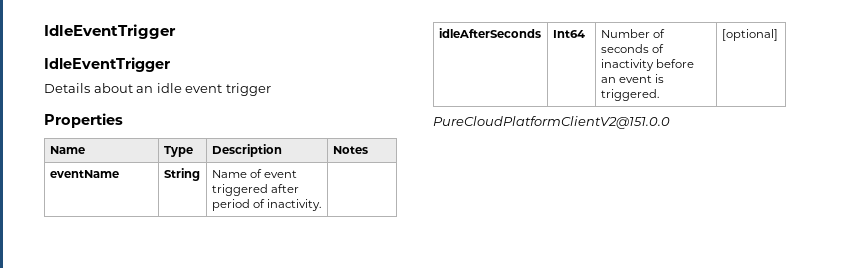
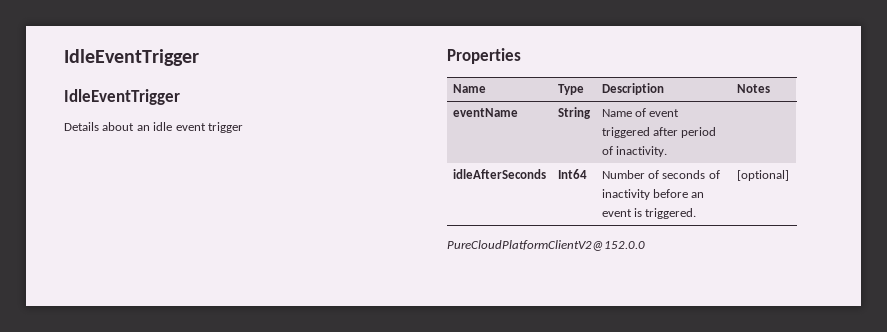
[433,116,670,129] PureCloudPlatformClientV2@151.0.0 -> [447,240,645,251] PureCloudPlatformClientV2@152.0.0

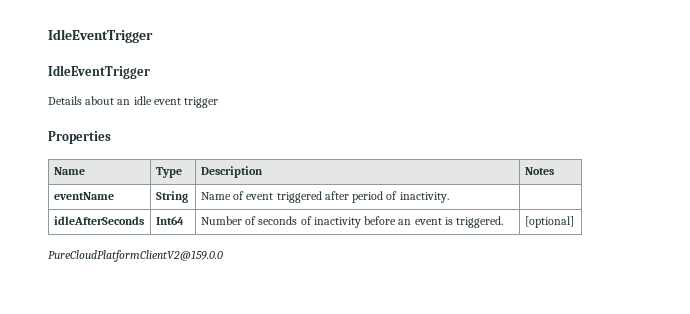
[447,240,645,251] PureCloudPlatformClientV2@152.0.0 -> [48,250,223,262] PureCloudPlatformClientV2@159.0.0

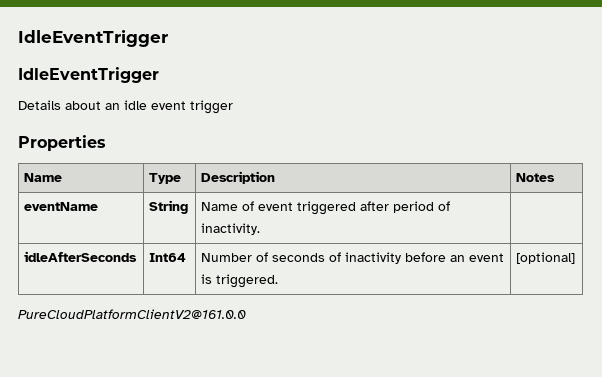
[48,250,223,262] PureCloudPlatformClientV2@159.0.0 -> [18,309,246,319] PureCloudPlatformClientV2@161.0.0

